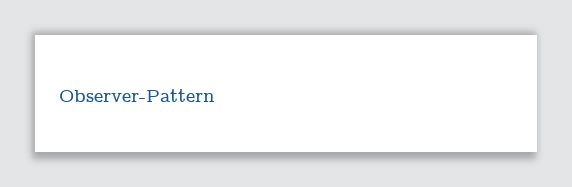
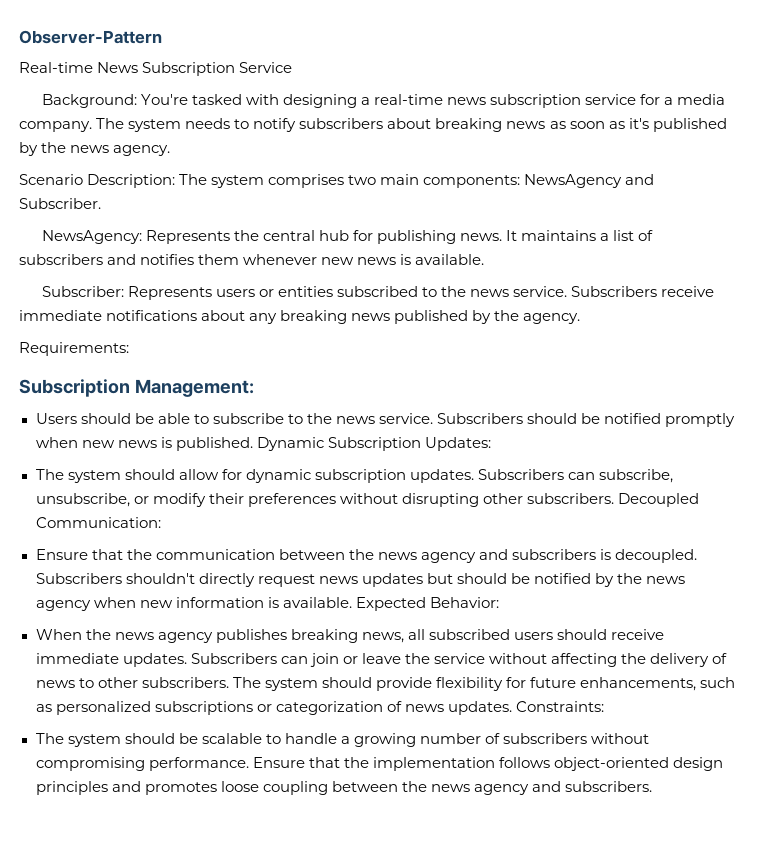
(215, 95) none -> [19,62,293,76] [41,94,726,108] [19,118,727,132] [19,142,171,156] [19,174,655,188] [19,198,101,209] [41,230,654,244] [19,254,485,265] [41,286,715,300] [19,310,581,324] [19,342,129,356] [19,379,254,397] [35,413,736,427] [35,437,491,451] [35,469,673,483] [35,493,699,507] [35,517,161,528] [35,549,698,563] [35,573,686,587] [35,597,499,611] [35,629,665,643] [35,653,728,667] [35,677,736,691] [35,701,604,715] [35,733,650,747] [35,757,723,771] [35,781,652,795] // Real-time News Subscription Service // Background: You're tasked with designing a real-time news subscription service for a media company. The system needs to notify subscribers about breaking news as soon as it's published by the news agency. // Scenario Description: The system comprises two main components: NewsAgency and Subscriber. // NewsAgency: Represents the central hub for publishing news. It maintains a list of subscribers and notifies them whenever new news is available. // Subscriber: Represents users or entities subscribed to the news service. Subscribers receive immediate notifications about any breaking news published by the agency. // Requirements: // Subscription Management: // Users should be able to subscribe to the news service. Subscribers should be notified promptly when new news is published. Dynamic Subscription Updates: // The system should allow for dynamic subscription updates. Subscribers can subscribe, unsubscribe, or modify their preferences without disrupting other subscribers. Decoupled Communication: // Ensure that the communication between the news agency and subscribers is decoupled. Subscribers shouldn't directly request news updates but should be notified by the news agency when new information is available. Expected Behavior: // When the news agency publishes breaking news, all subscribed users should receive immediate updates. Subscribers can join or leave the service without affecting the delivery of news to other subscribers. The system should provide flexibility for future enhancements, such as personalized subscriptions or categorization of news updates. Constraints: // The system should be scalable to handle a growing number of subscribers without compromising performance. Ensure that the implementation follows object-oriented design principles and promotes loose coupling between the news agency and subscribers.

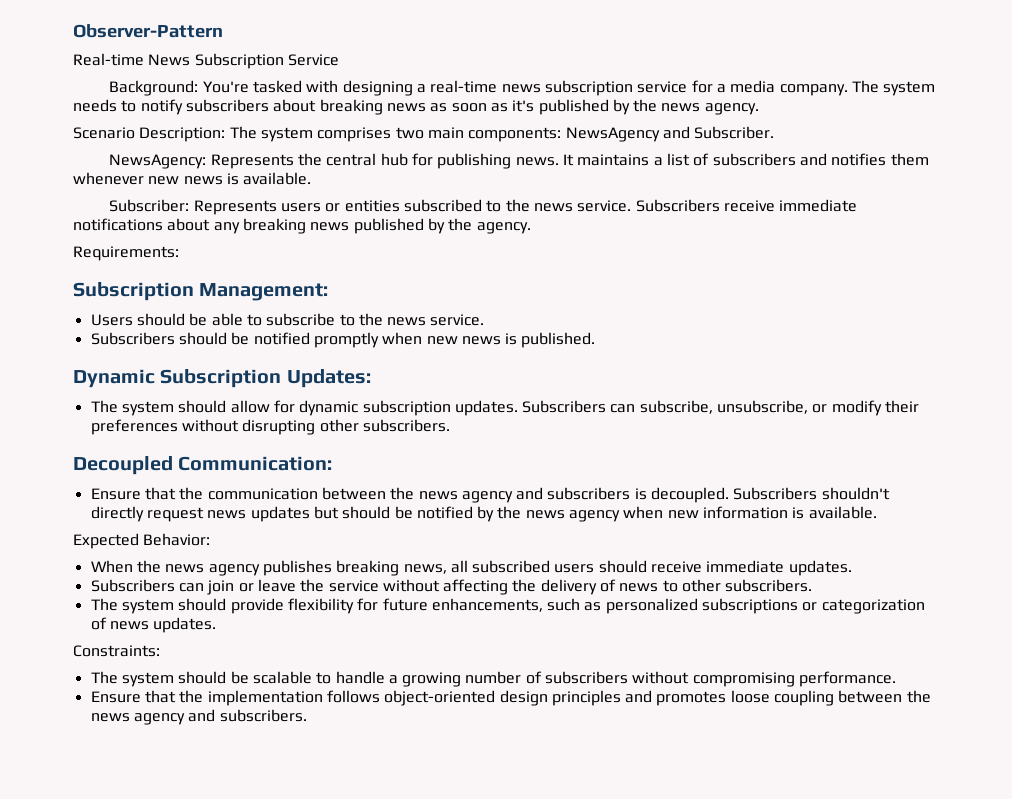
(433, 418) none -> (485, 320) //
(253, 444) none -> (596, 340) //
(614, 498) none -> (450, 425) //
(352, 602) none -> (877, 512) //
(187, 660) none -> (852, 568) //
(229, 682) none -> (813, 585) //
(512, 708) none -> (217, 625) //
(249, 764) none -> (897, 679) //

